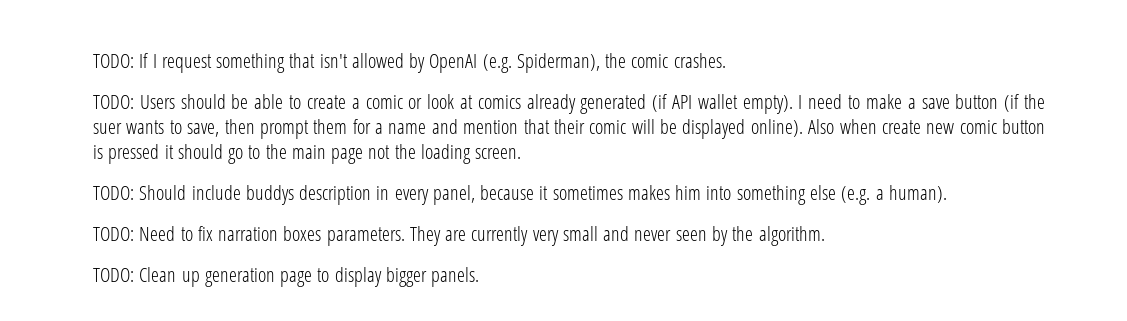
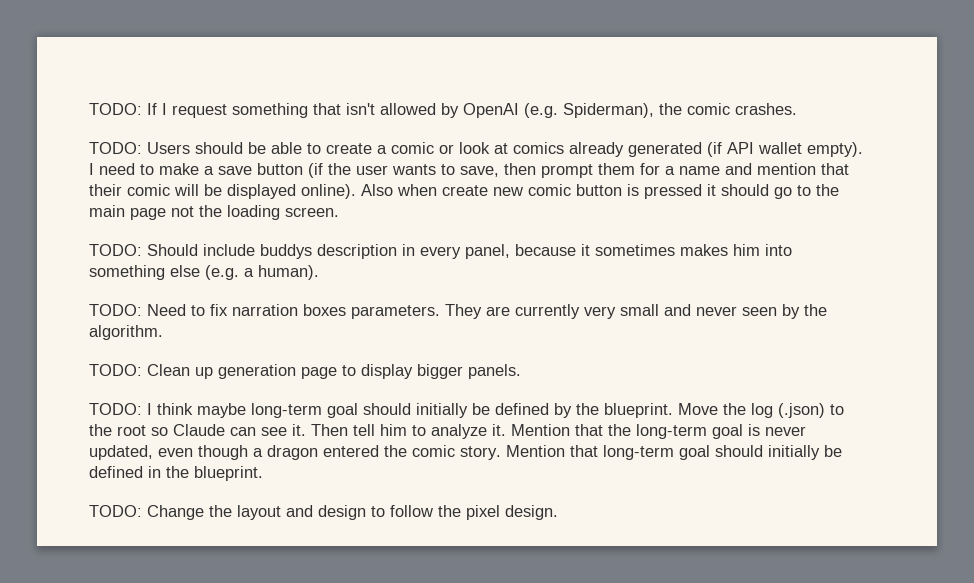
[93,123,122,134] suer -> [356,165,388,175] user
(480, 277) none -> [89,403,844,418] [89,424,806,439] [89,445,842,460] [89,466,263,481] [89,505,558,520] // TODO: I think maybe long-term goal should initially be defined by the blueprint. Move the log (.json) to the root so Claude can see it. Then tell him to analyze it. Mention that the long-term goal is never updated, even though a dragon entered the comic story. Mention that long-term goal should initially be defined in the blueprint. // TODO: Change the layout and design to follow the pixel design.

